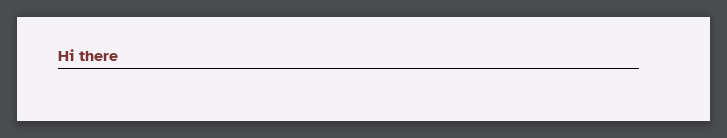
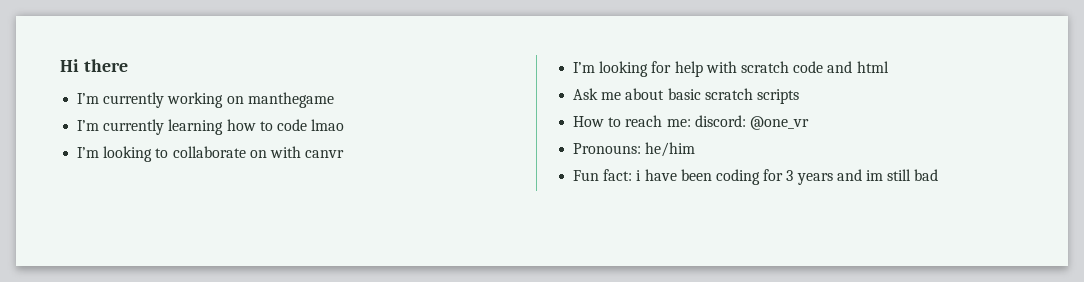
(118, 56) none -> [77,92,334,108] [77,119,345,135] [77,146,345,162] [573,61,889,77] [573,88,799,104] [573,115,809,130] [573,142,696,157] [573,169,939,185] // I’m currently working on manthegame // I’m currently learning how to code lmao // I’m looking to collaborate on with canvr // I’m looking for help with scratch code and html // Ask me about basic scratch scripts // How to reach me: discord: @one_vr // Pronouns: he/him // Fun fact: i have been coding for 3 years and im still bad

